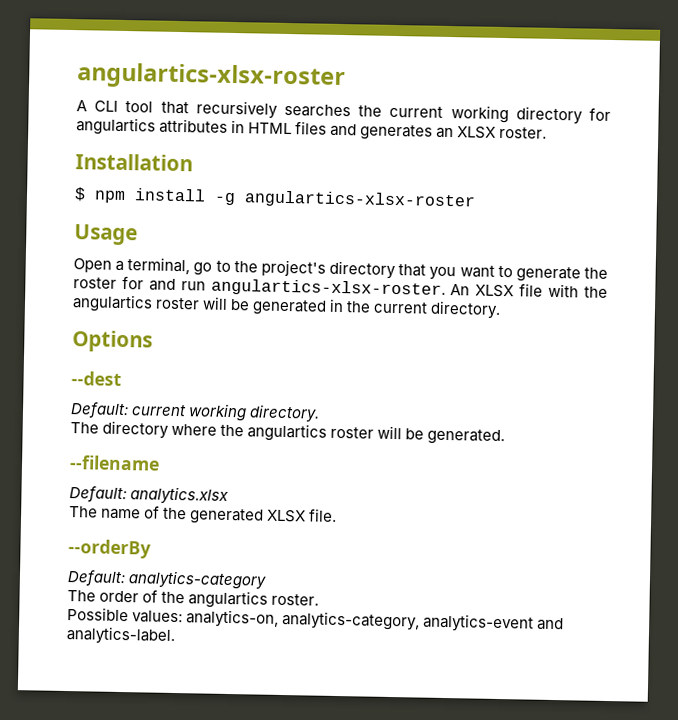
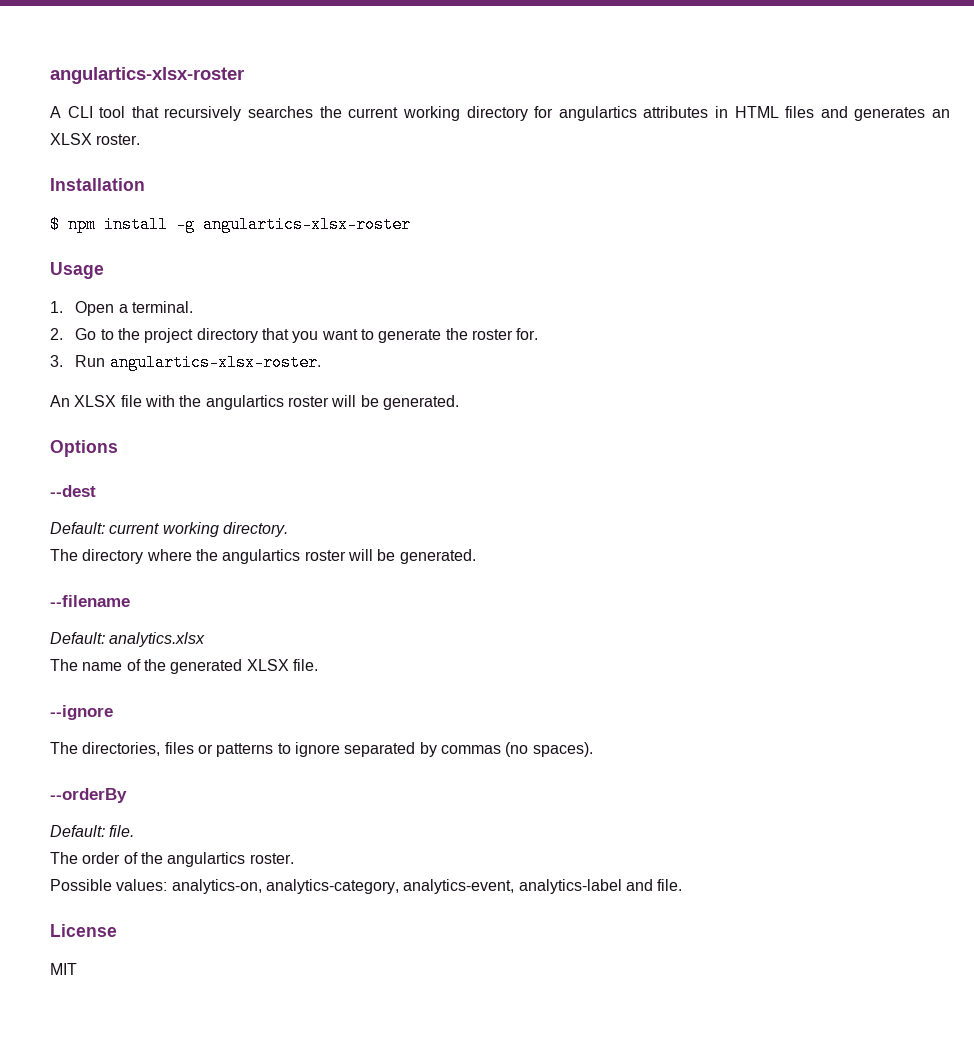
(138, 235) none -> [50,301,63,313] 1.
[127,257,213,276] terminal, go -> [132,301,194,313] [50,328,97,340] terminal. // 2. Go
[260,259,326,277] project's -> [144,328,194,343] project
[121,275,206,291] for and run -> [516,328,539,340] [50,355,106,367] for. // 3. Run
(446, 288) none -> (321, 362) //
[252,298,502,319] generated in the current directory. -> [382,395,459,410] generated.
(338, 515) none -> [50,705,113,720] [50,742,593,757] // --ignore // The directories, files or patterns to ignore separated by commas (no spaces).
[128,570,268,590] analytics-category -> [109,825,135,837] file.
[423,613,565,633] [66,626,176,646] analytics-event and analytics-label. -> [403,879,683,894] [50,924,117,937] [50,963,77,975] analytics-event, analytics-label and file. // License // MIT

